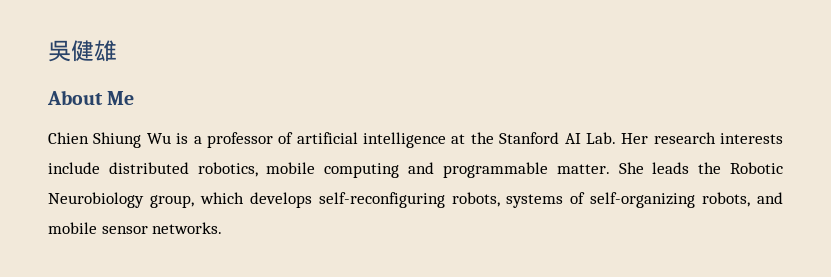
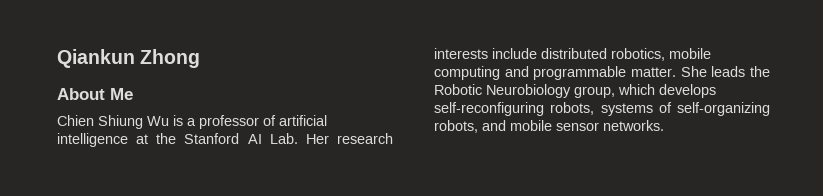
[48,40,117,62] 吳健雄 -> [57,49,201,68] Qiankun Zhong

